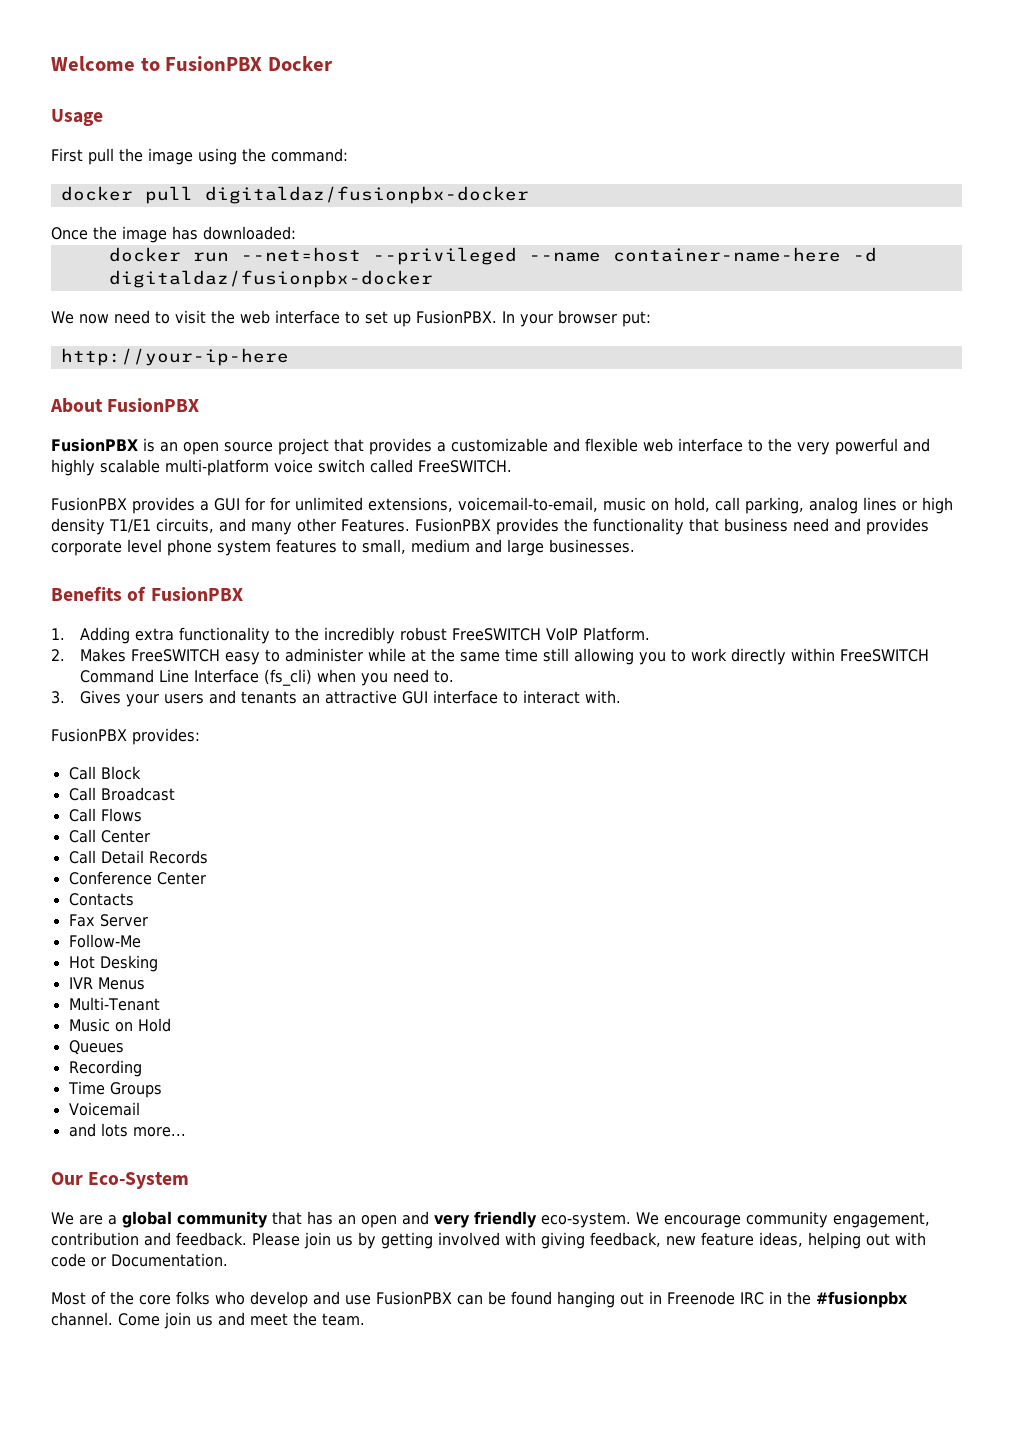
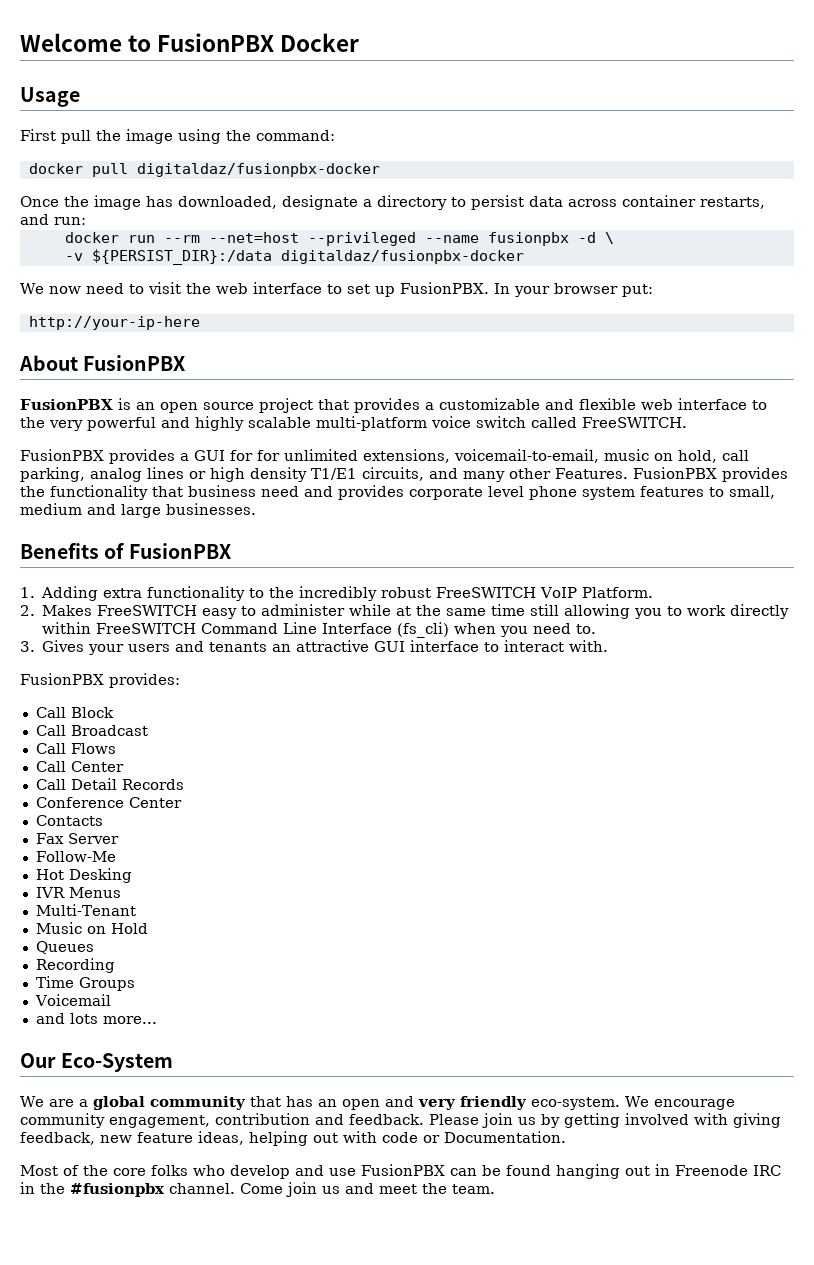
[203,226,296,240] downloaded: -> [178,195,765,210] [20,214,86,225] downloaded, designate a directory to persist data across container restarts, and run:
(229, 257) none -> [163,235,200,243] --rm
[612,247,877,262] container-name-here -d -> [487,232,614,246] [64,249,272,265] fusionpbx -d \ // -v ${PERSIST_DIR}:/data

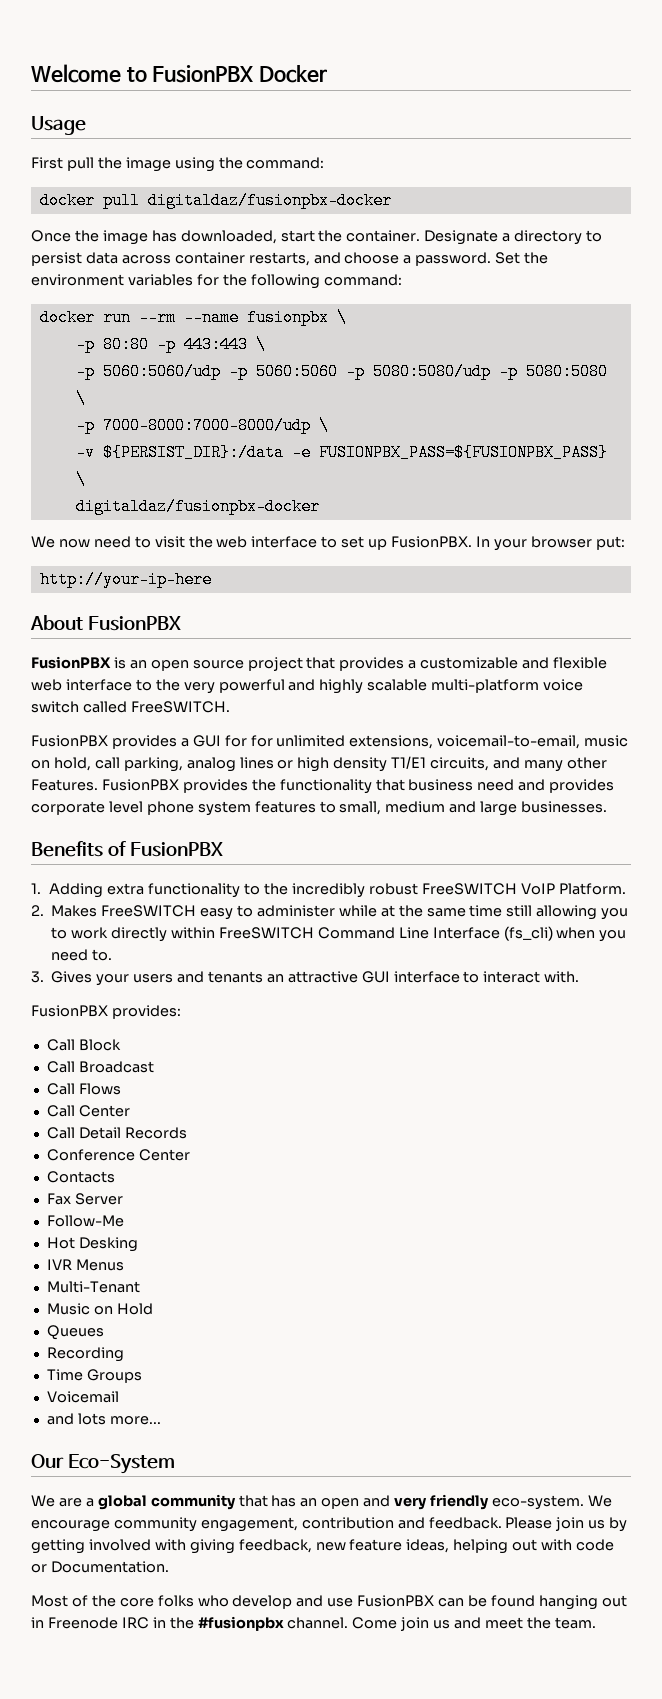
[282,195,358,210] designate -> [280,230,499,245] start the container. Designate
[54,217,86,225] [64,232,596,246] run: // docker run --rm --net=host --privileged --name fusionpbx -d -> [344,252,549,266] [31,274,402,289] [39,309,347,326] [75,336,266,353] [75,363,608,380] [75,390,86,407] [75,417,311,434] choose a password. Set the environment variables for the following command: // docker run --rm --name fusionpbx \ // -p 80:80 -p 443:443 \ // -p 5060:5060/udp -p 5060:5060 -p 5080:5080/udp -p 5080:5080 \ // -p 7000-8000:7000-8000/udp
(272, 257) none -> [291,444,608,461] [75,471,86,488] -e FUSIONPBX_PASS=${FUSIONPBX_PASS} \ //

